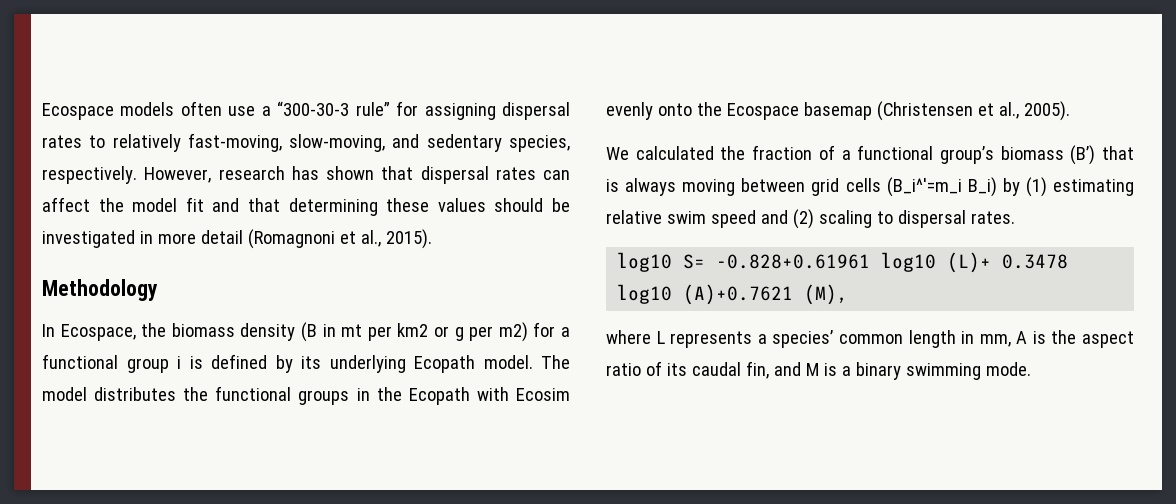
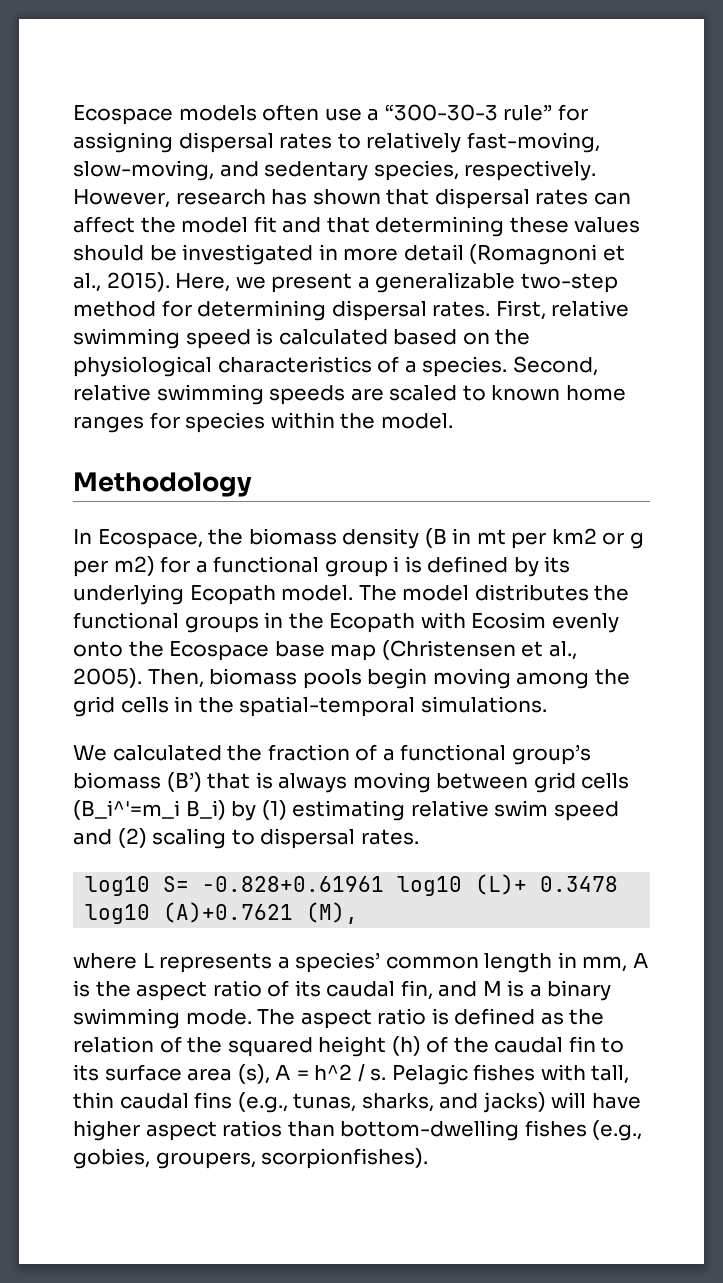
(432, 239) none -> [175,272,618,293] [73,300,630,321] [73,328,531,349] [73,356,598,377] [73,384,626,405] [73,412,453,433] Here, we present a generalizable two-step method for determining dispersal rates. First, relative swimming speed is calculated based on the physiological characteristics of a species. Second, relative swimming speeds are scaled to known home ranges for species within the model.
[803,102,872,120] basemap -> [274,641,377,661] base map
(1070, 111) none -> [147,668,630,689] [73,696,547,717] Then, biomass pools begin moving among the grid cells in the spatial-temporal simulations.
(1031, 369) none -> [257,1008,605,1029] [73,1036,625,1057] [73,1064,630,1085] [73,1092,641,1113] [73,1120,643,1141] [73,1148,429,1169] The aspect ratio is defined as the relation of the squared height (h) of the caudal fin to its surface area (s), A = h^2 / s. Pelagic fishes with tall, thin caudal fins (e.g., tunas, sharks, and jacks) will have higher aspect ratios than bottom-dwelling fishes (e.g., gobies, groupers, scorpionfishes).

